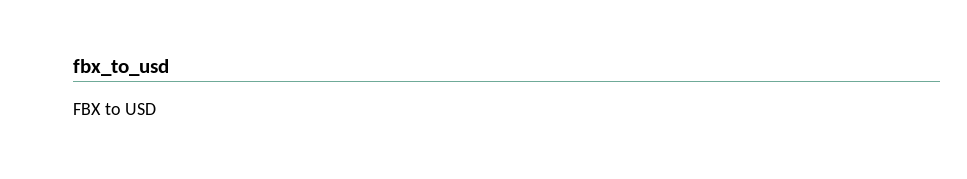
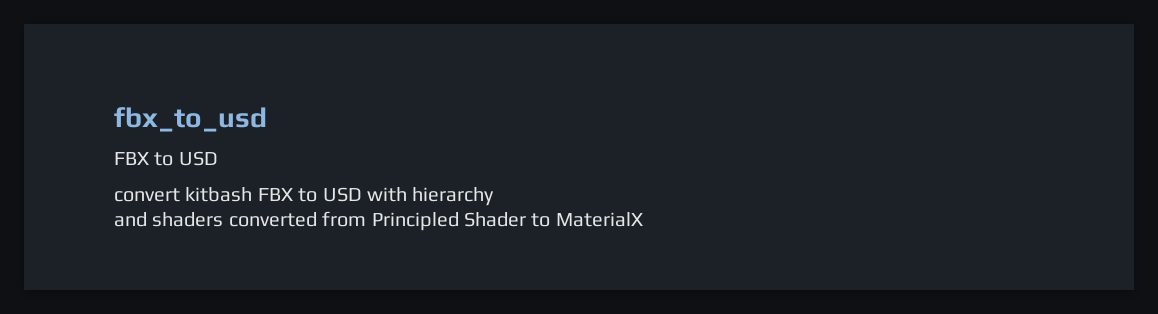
(157, 109) none -> [114,187,495,206] [114,211,643,231] // convert kitbash FBX to USD with hierarchy // and shaders converted from Principled Shader to MaterialX

